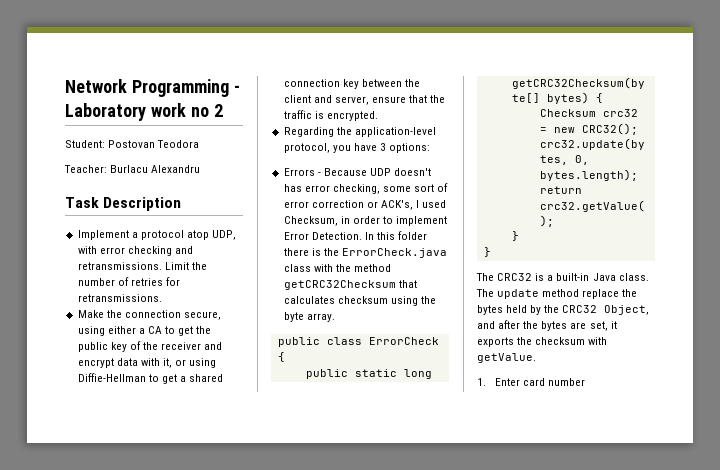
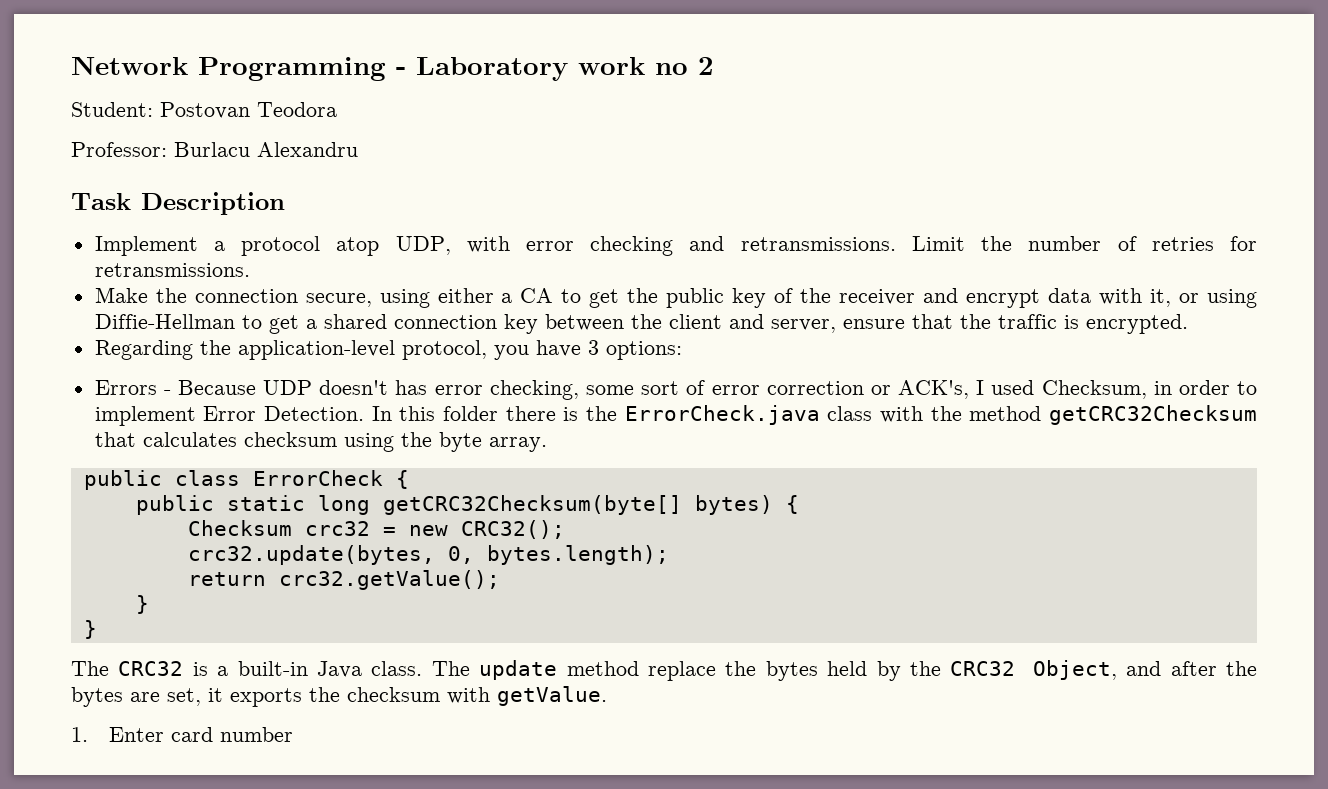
[64,165,107,173] Teacher: -> [71,142,167,157] Professor:

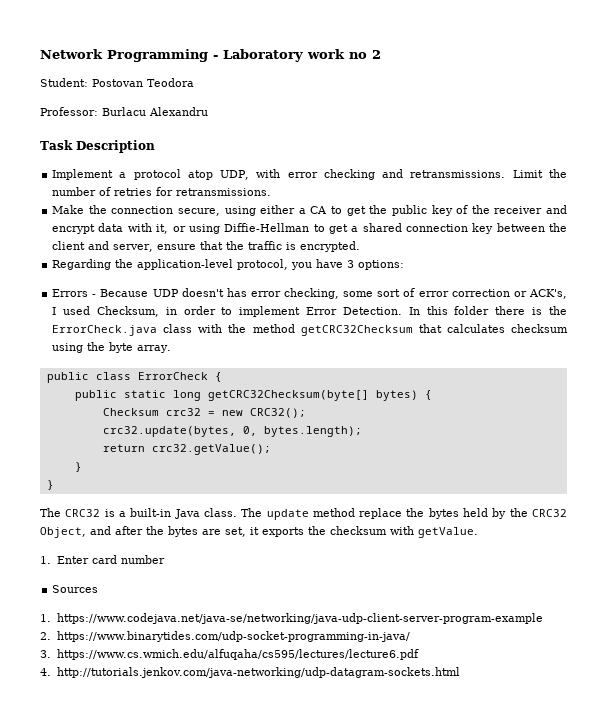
(293, 734) none -> [52,585,99,593] [40,613,544,624] [40,631,411,642] [40,649,420,660] [40,667,461,678] // Sources // 1. https://www.codejava.net/java-se/networking/java-udp-client-server-program-example // 2. https://www.binarytides.com/udp-socket-programming-in-java/ // 3. https://www.cs.wmich.edu/alfuqaha/cs595/lectures/lecture6.pdf // 4. http://tutorials.jenkov.com/java-networking/udp-datagram-sockets.html

